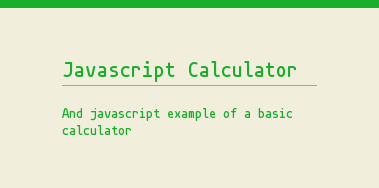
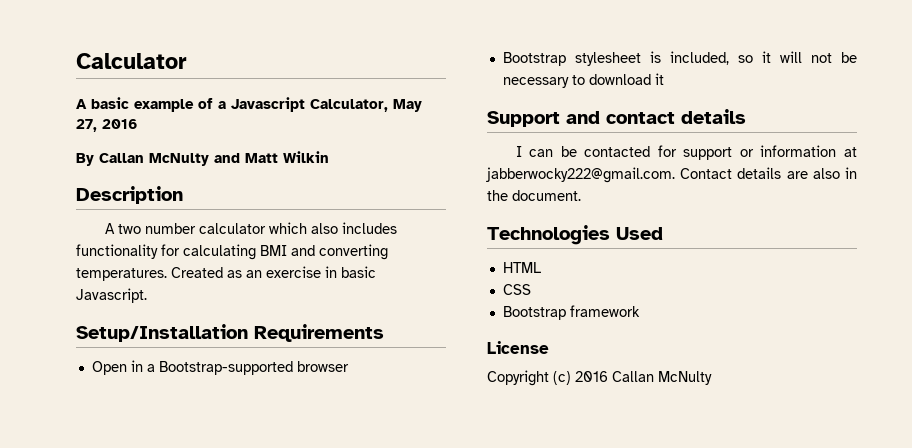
[62,61,176,82] Javascript -> (76, 61) none
[62,108,160,121] And javascript -> [76,97,129,109] A basic
[258,108,293,118] [62,125,132,135] basic calculator -> [231,97,422,112] [76,119,137,132] [76,151,329,166] [76,186,183,204] [104,222,397,234] [76,244,388,260] [76,266,376,281] [76,288,147,303] [76,324,384,342] [91,360,349,375] [502,51,858,66] [502,73,664,88] [487,109,746,127] [515,145,857,160] [486,167,857,183] [487,190,581,201] [487,225,663,245] [502,262,541,273] [502,284,531,295] [502,305,640,320] [487,341,549,354] [487,370,712,386] Javascript Calculator, May 27, 2016 // By Callan McNulty and Matt Wilkin // Description // A two number calculator which also includes functionality for calculating BMI and converting temperatures. Created as an exercise in basic Javascript. // Setup/Installation Requirements // Open in a Bootstrap-supported browser // Bootstrap stylesheet is included, so it will not be necessary to download it // Support and contact details // I can be contacted for support or information at jabberwocky222@gmail.com. Contact details are also in the document. // Technologies Used // HTML // CSS // Bootstrap framework // License // Copyright (c) 2016 Callan McNulty

